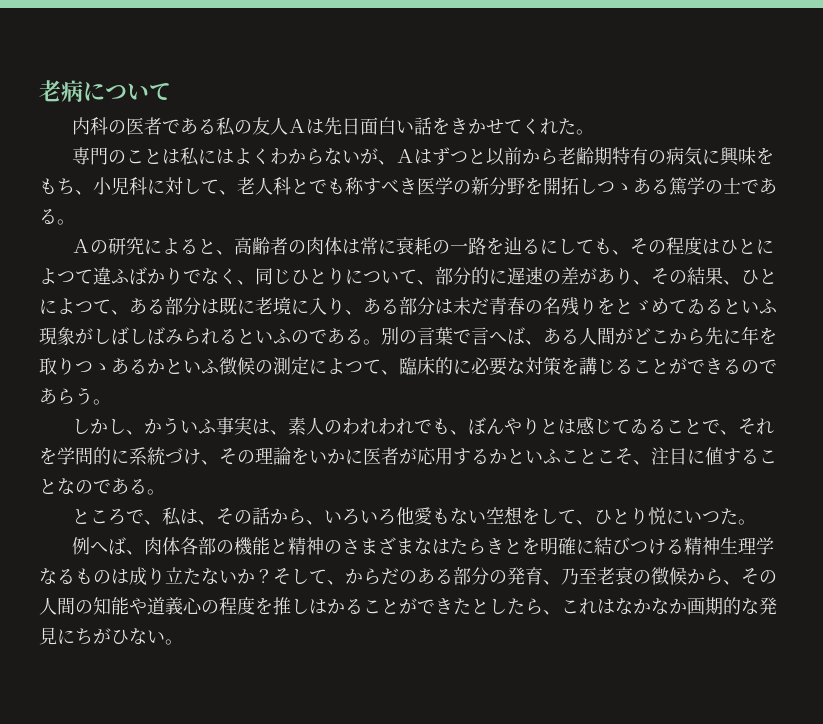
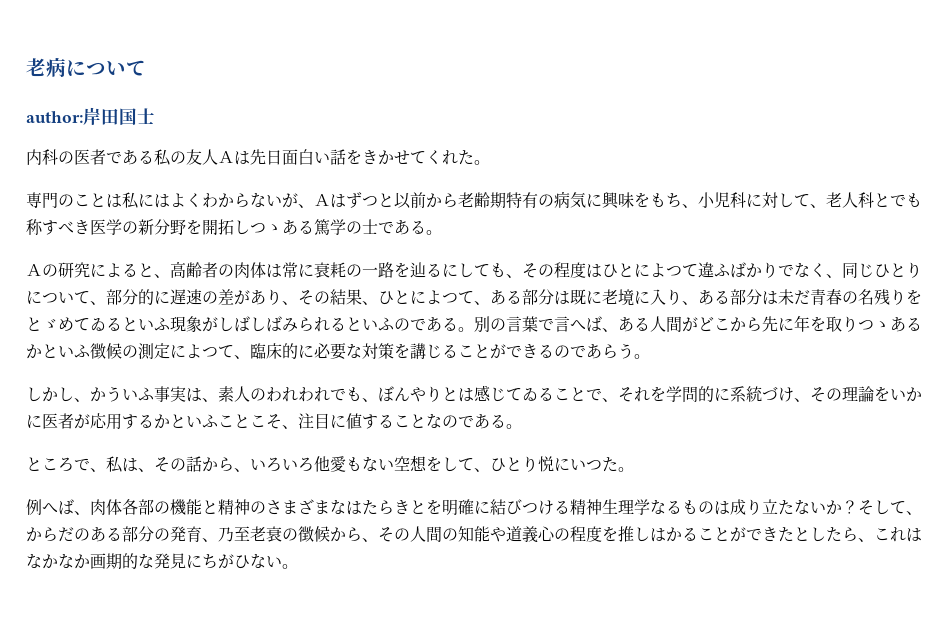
(171, 91) none -> [26,107,155,125] // author:岸田国士

